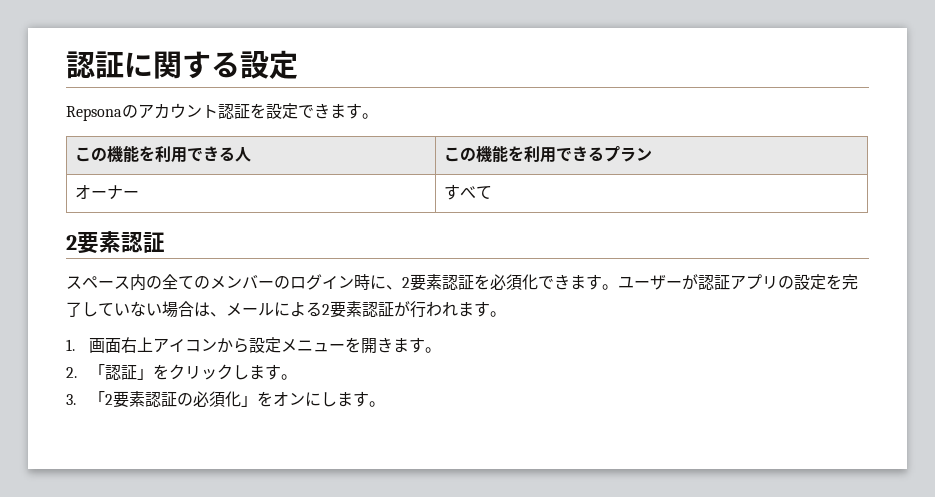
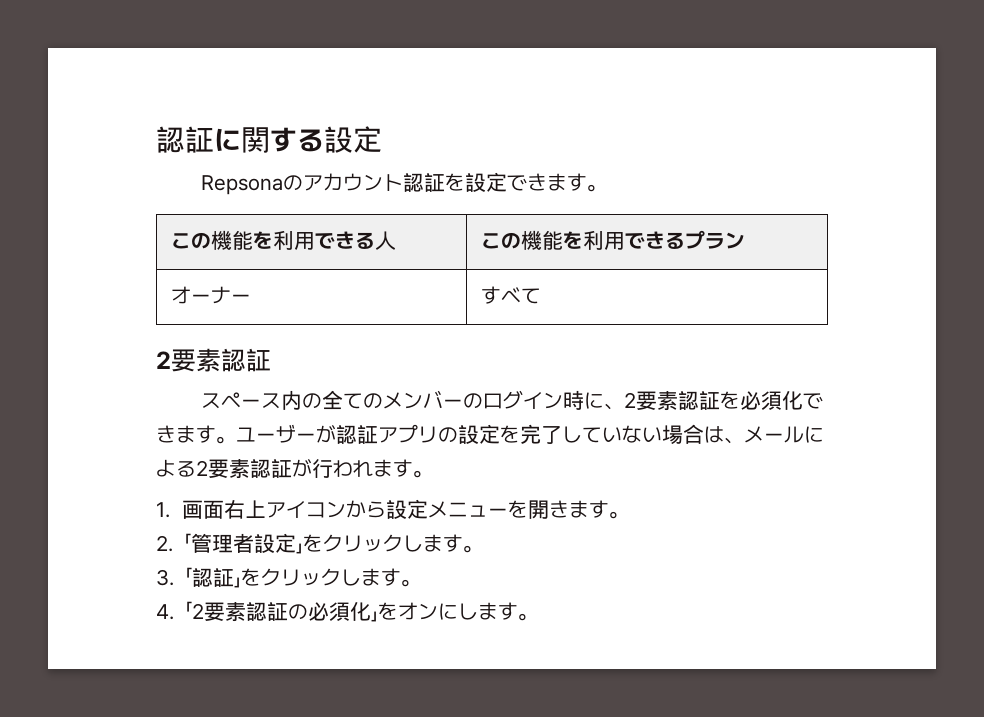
(106, 371) none -> [190,533,483,554] [156,567,192,586] 管理者設定」をクリックします。 // 3.「
[66,394,76,405] 3. -> [156,604,174,620] 4.

